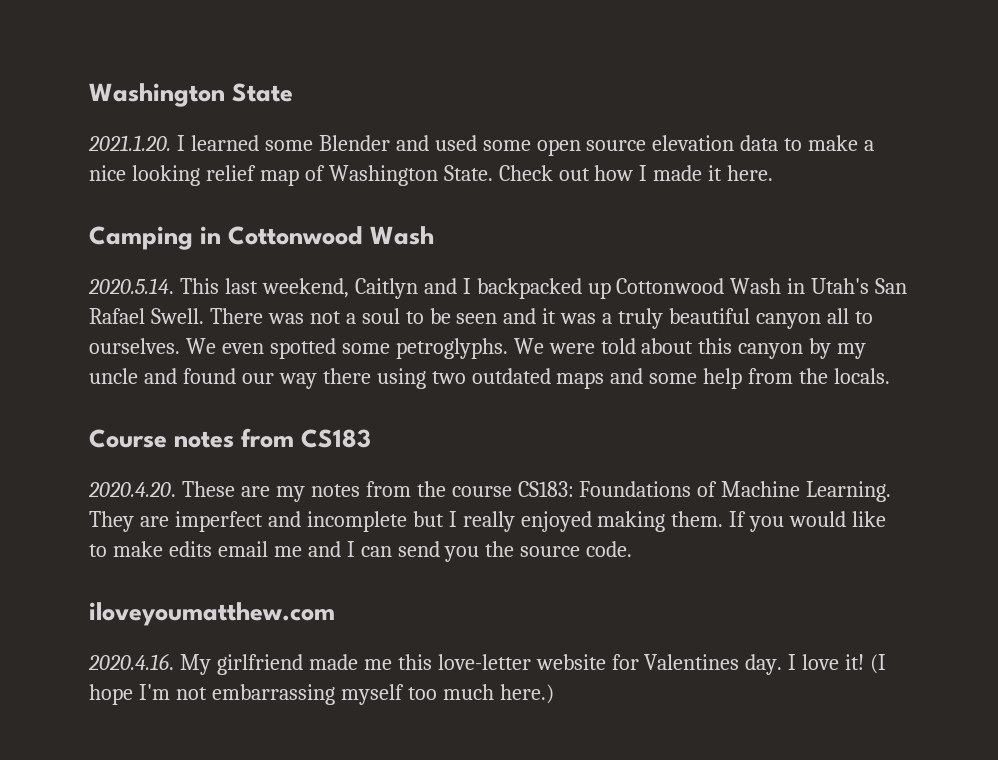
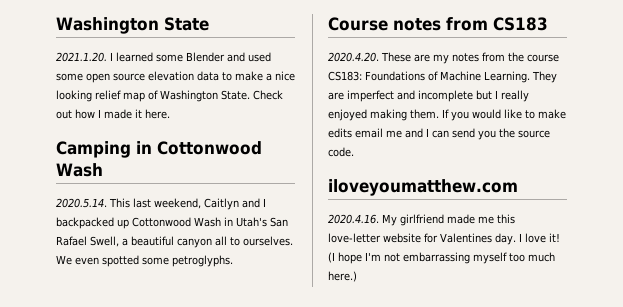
[150,308,664,329] Swell. There was not a soul to be seen and it was a truly -> [90,236,128,247] Swell, a
[513,338,867,359] [89,368,891,389] We were told about this canyon by my uncle and found our way there using two outdated maps and some help from the locals. -> (233, 261) none

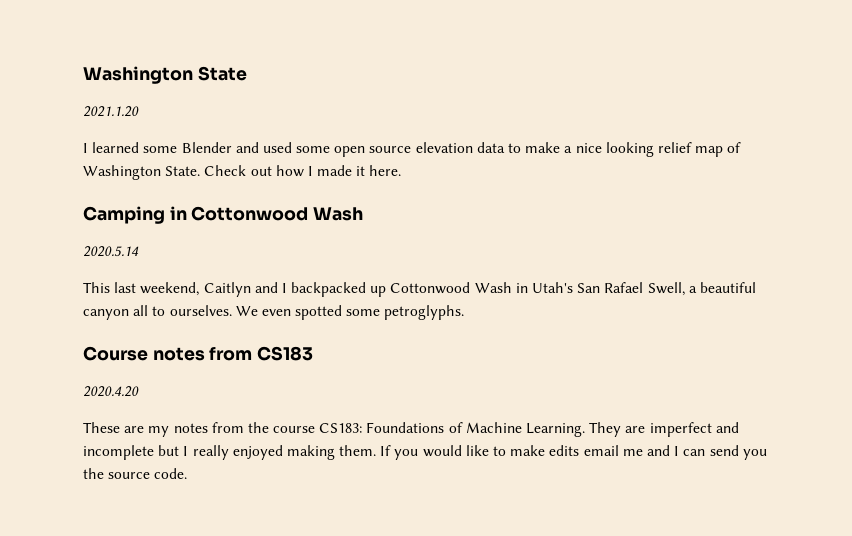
[56,52,107,62] 2021.1.20. -> [83,106,139,117] 2021.1.20 //
[56,198,107,208] 2020.5.14. -> [83,246,139,257] 2020.5.14 //
[328,52,379,62] 2020.4.20. -> [83,386,139,397] 2020.4.20 //
[328,179,518,196] [328,214,515,226] [328,233,560,245] [328,252,555,264] [328,271,357,282] // iloveyoumatthew.com // 2020.4.16. My girlfriend made me this love-letter website for Valentines day. I love it! (I hope I'm not embarrassing myself too much here.) -> (188, 473) none

